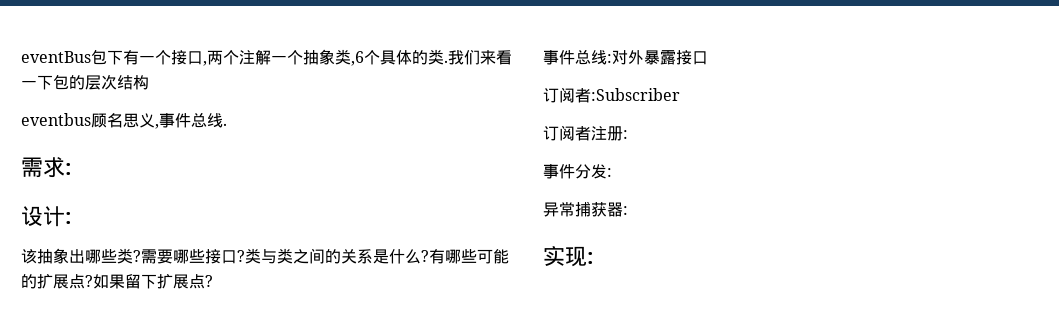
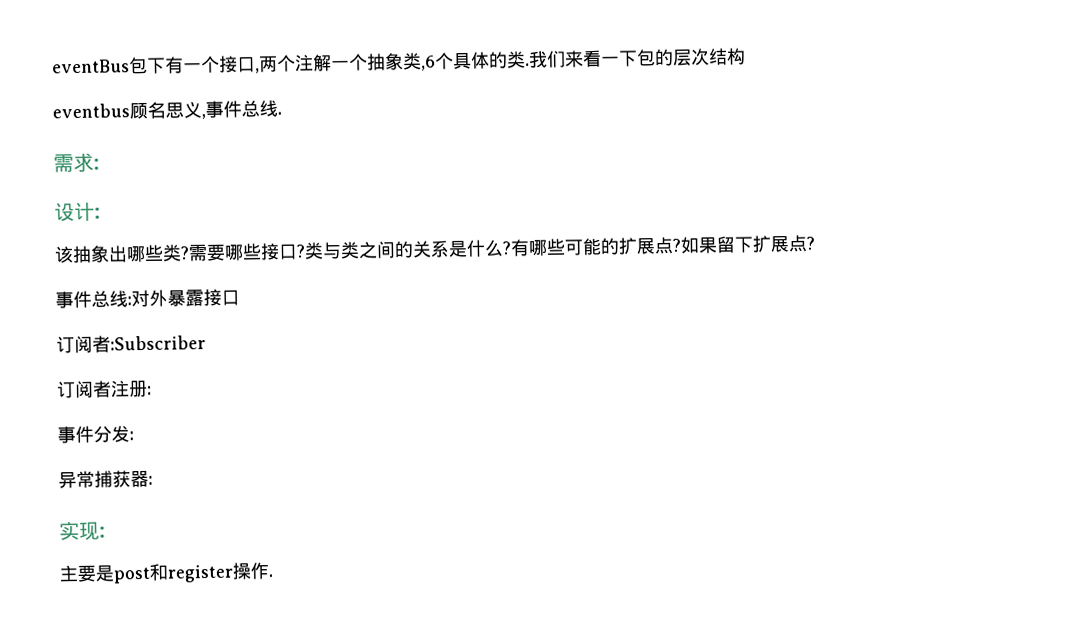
(594, 258) none -> [59,562,273,584] // 主要是post和register操作.

